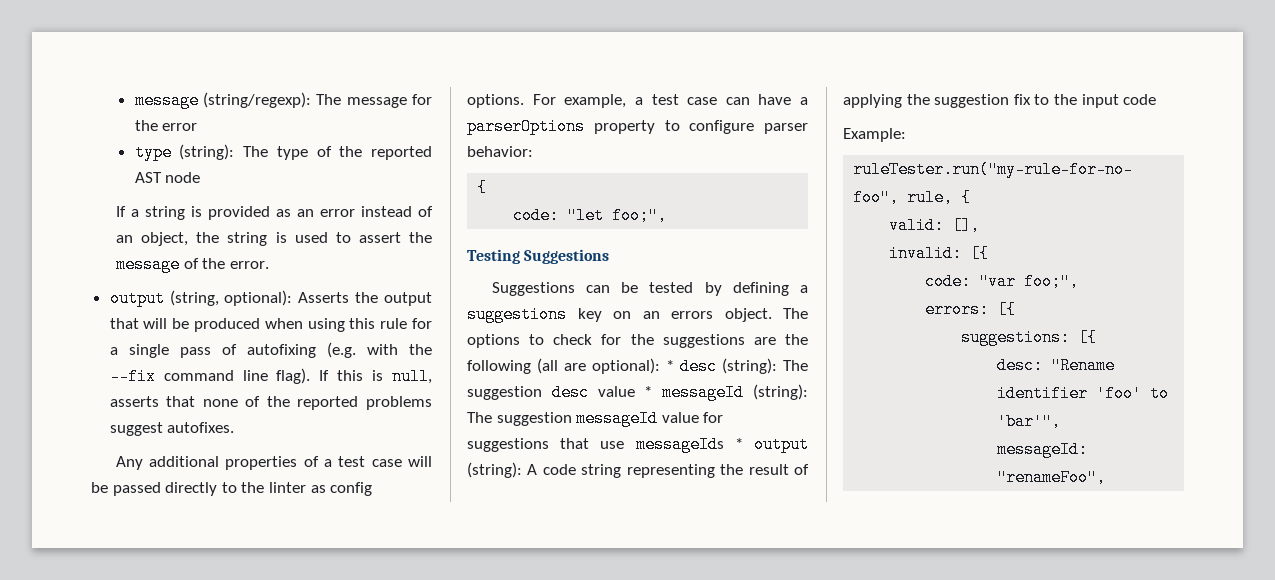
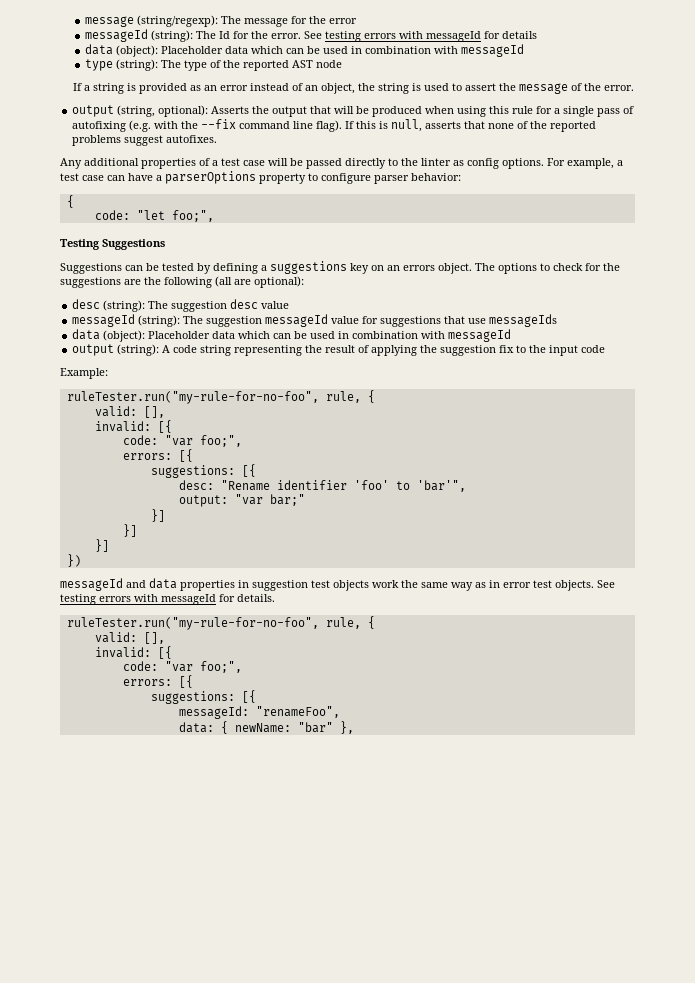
(198, 127) none -> [85,29,538,42] [85,44,525,57] // messageId (string): The Id for the error. See testing errors with messageId for details // data (object): Placeholder data which can be used in combination with messageId
[666,360,674,371] * -> (304, 282) //
[644,386,653,397] * -> (290, 305) //
[734,438,743,449] * -> [72,329,512,342] // data (object): Placeholder data which can be used in combination with messageId //
[997,441,1089,458] [997,469,1107,486] messageId: "renameFoo", -> [178,494,305,507] [150,509,165,522] [122,524,137,537] [94,539,109,552] [66,554,81,567] [60,578,615,591] [60,594,275,605] [66,616,375,630] [94,632,165,644] [94,646,172,659] [122,661,242,673] [122,675,193,688] [150,690,256,704] [178,706,340,719] [178,721,354,734] output: "var bar;" // }] // }] // }] // }) // messageId and data properties in suggestion test objects work the same way as in error test objects. See testing errors with messageId for details. // ruleTester.run("my-rule-for-no-foo", rule, { // valid: [], // invalid: [{ // code: "var foo;", // errors: [{ // suggestions: [{ // messageId: "renameFoo", // data: { newName: "bar" },

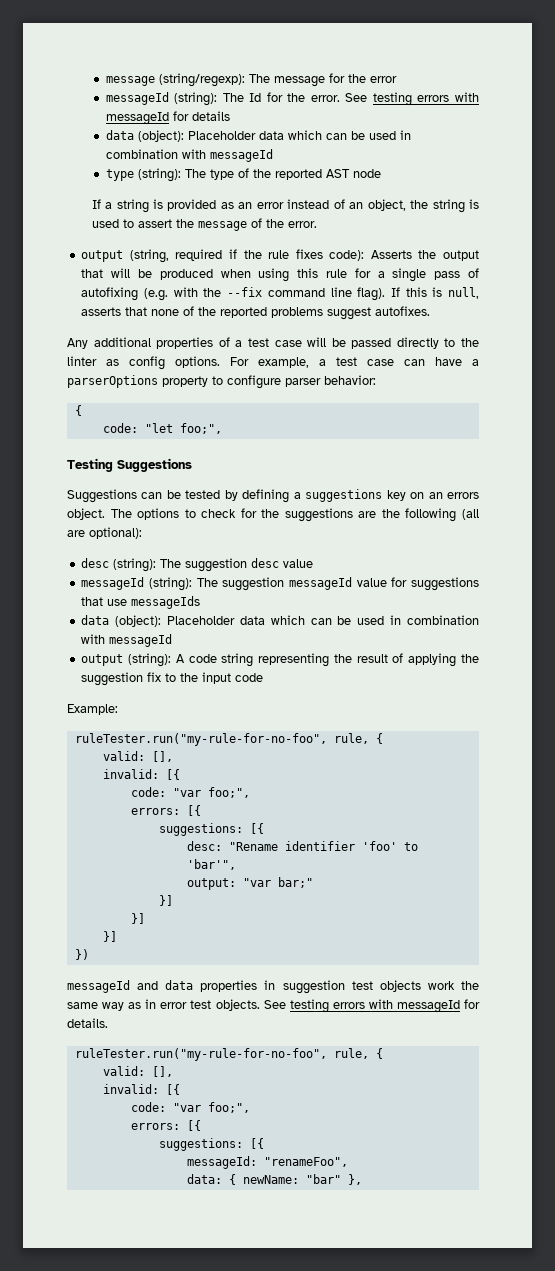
[158,105,209,117] optional): -> [175,249,365,261] required if the rule fixes code):

